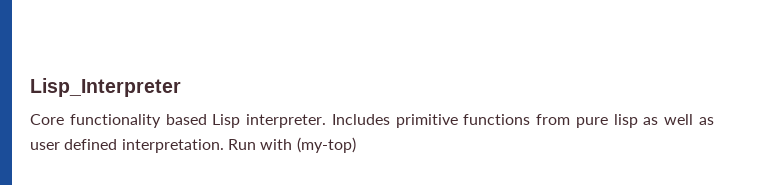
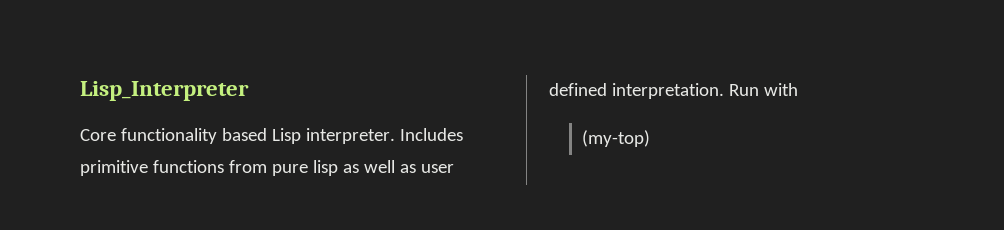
(293, 144) none -> (798, 89) //

